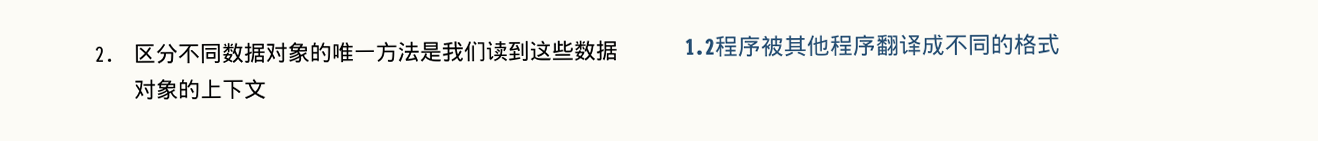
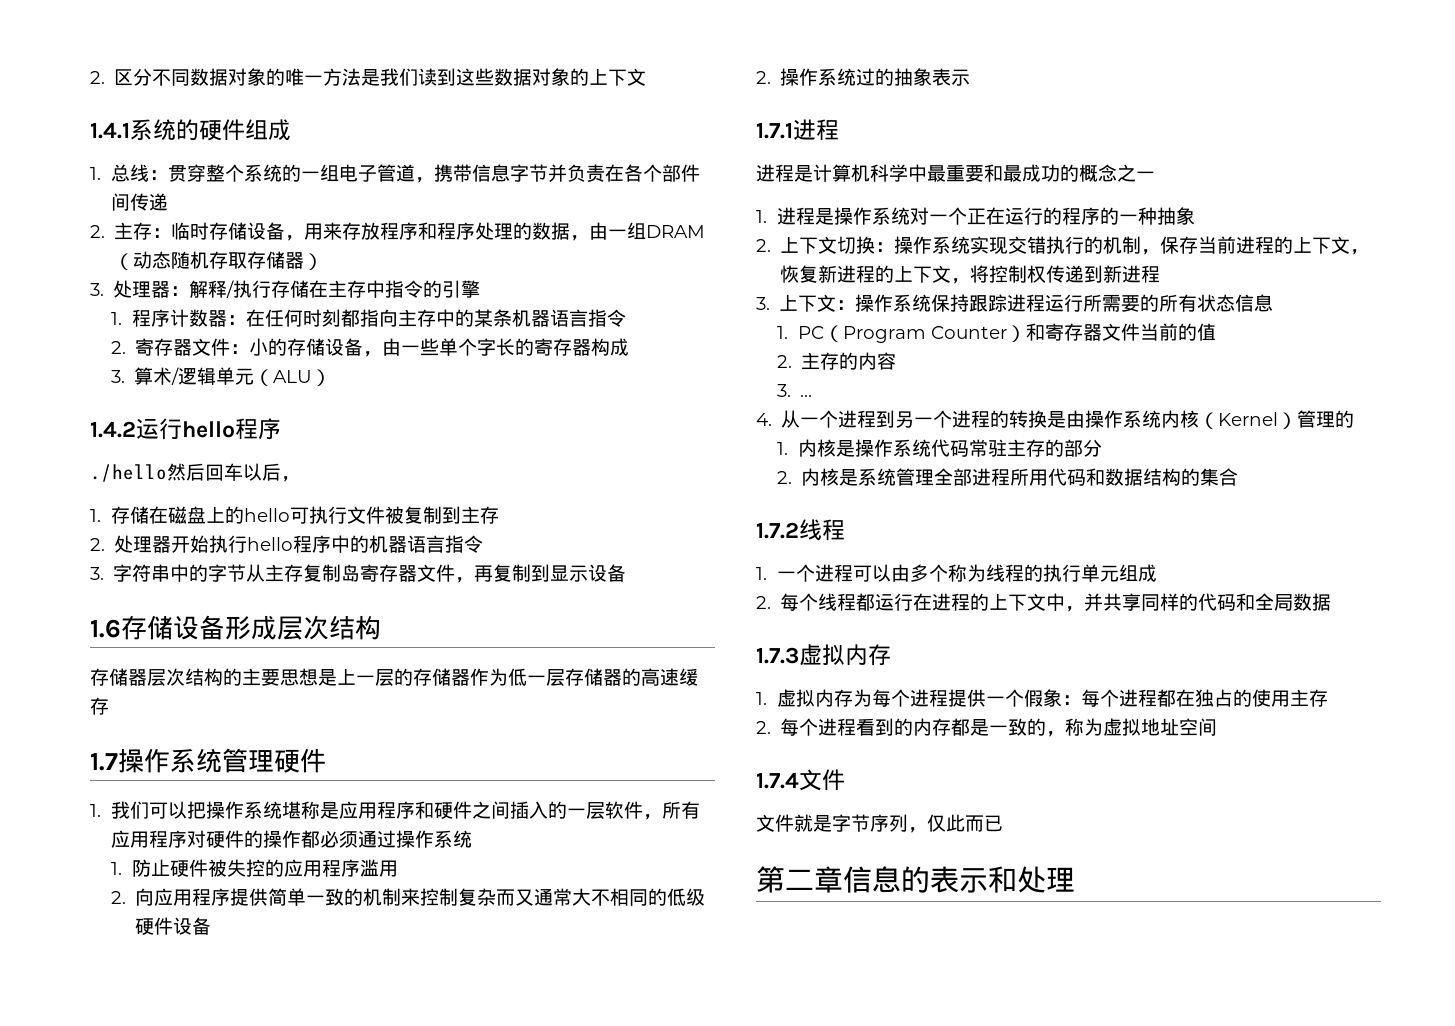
[684,33,1060,58] 1.2程序被其他程序翻译成不同的格式 -> [90,119,291,141] [90,164,701,183] [111,193,169,211] [90,222,706,241] [114,251,324,270] [90,280,481,298] [111,309,627,327] [111,338,630,357] [111,367,332,386] [90,418,281,440] [90,463,300,482] [90,506,500,524] [90,535,484,553] [90,564,627,583] [90,615,381,640] [90,668,698,686] [90,697,109,715] [90,748,326,773] [90,801,701,820] [111,830,473,848] [111,859,399,877] [111,888,706,906] [135,917,212,935] [756,68,971,86] [756,119,839,141] [756,164,1155,182] [756,207,1196,225] [756,236,1370,255] [780,265,1161,284] [756,294,1274,312] [777,323,1217,343] [777,352,897,370] [777,384,813,397] [756,410,1355,429] [777,439,1103,457] [777,468,1239,486] [756,519,845,541] [756,564,1158,582] [756,593,1332,612] [756,644,891,666] [756,689,1329,707] [756,718,1218,737] [756,769,845,791] [756,814,1003,833] [756,866,1075,893] 1.4.1系统的硬件组成 // 1.总线：贯穿整个系统的一组电子管道，携带信息字节并负责在各个部件间传递 // 2.主存：临时存储设备，用来存放程序和程序处理的数据，由一组DRAM（动态随机存取存储器） // 3.处理器：解释/执行存储在主存中指令的引擎 // 1.程序计数器：在任何时刻都指向主存中的某条机器语言指令 // 2.寄存器文件：小的存储设备，由一些单个字长的寄存器构成 // 3.算术/逻辑单元（ALU） // 1.4.2运行hello程序 // ./hello然后回车以后， // 1.存储在磁盘上的hello可执行文件被复制到主存 // 2.处理器开始执行hello程序中的机器语言指令 // 3.字符串中的字节从主存复制岛寄存器文件，再复制到显示设备 // 1.6存储设备形成层次结构 // 存储器层次结构的主要思想是上一层的存储器作为低一层存储器的高速缓存 // 1.7操作系统管理硬件 // 1.我们可以把操作系统堪称是应用程序和硬件之间插入的一层软件，所有应用程序对硬件的操作都必须通过操作系统 // 1.防止硬件被失控的应用程序滥用 // 2.向应用程序提供简单一致的机制来控制复杂而又通常大不相同的低级硬件设备 // 2.操作系统过的抽象表示 // 1.7.1进程 // 进程是计算机科学中最重要和最成功的概念之一 // 1.进程是操作系统对一个正在运行的程序的一种抽象 // 2.上下文切换：操作系统实现交错执行的机制，保存当前进程的上下文，恢复新进程的上下文，将控制权传递到新进程 // 3.上下文：操作系统保持跟踪进程运行所需要的所有状态信息 // 1. PC（Program Counter）和寄存器文件当前的值 // 2.主存的内容 // 3. … // 4.从一个进程到另一个进程的转换是由操作系统内核（Kernel）管理的 // 1.内核是操作系统代码常驻主存的部分 // 2.内核是系统管理全部进程所用代码和数据结构的集合 // 1.7.2线程 // 1.一个进程可以由多个称为线程的执行单元组成 // 2.每个线程都运行在进程的上下文中，并共享同样的代码和全局数据 // 1.7.3虚拟内存 // 1.虚拟内存为每个进程提供一个假象：每个进程都在独占的使用主存 // 2.每个进程看到的内存都是一致的，称为虚拟地址空间 // 1.7.4文件 // 文件就是字节序列，仅此而已 // 第二章信息的表示和处理

